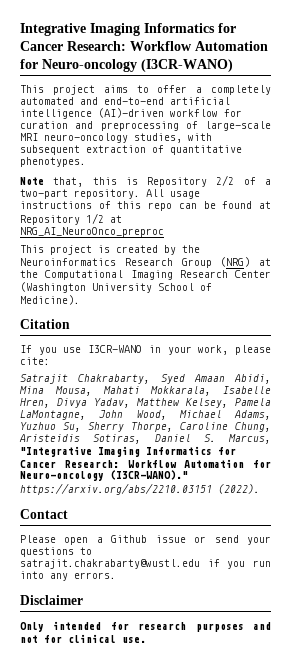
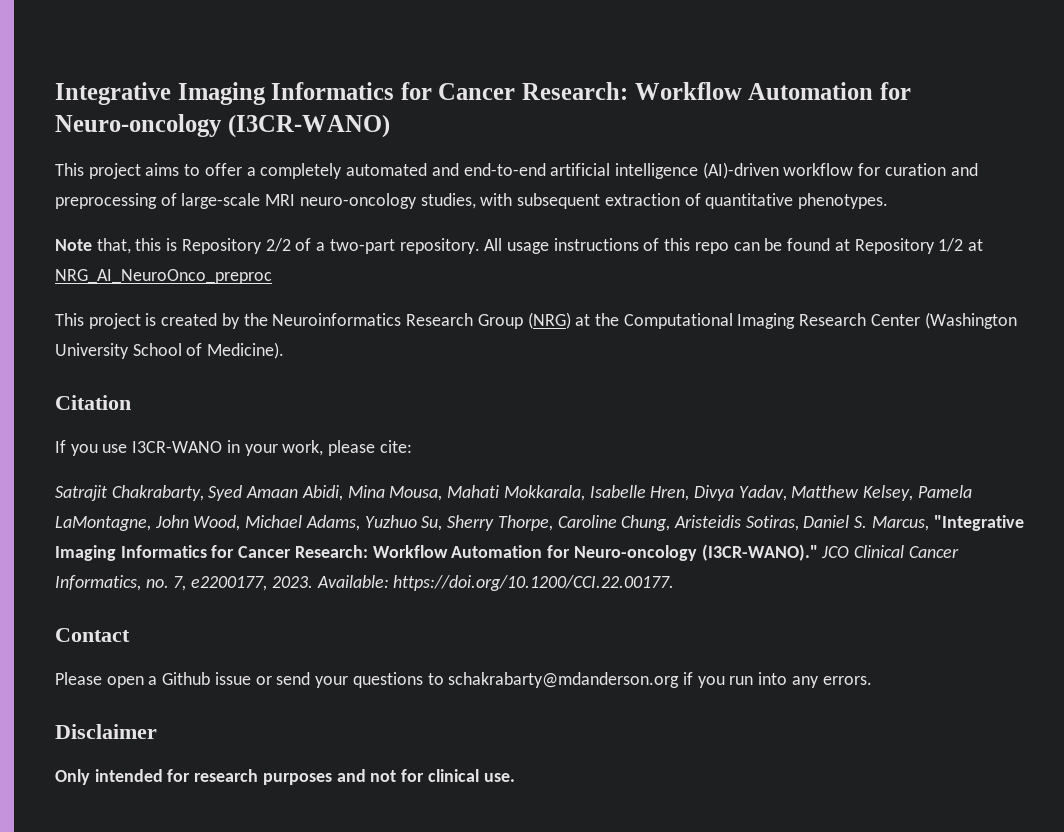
[20,483,260,495] https://arxiv.org/abs/2210.03151 (2022). -> [821,545,959,558] [55,575,675,591] JCO Clinical Cancer Informatics, no. 7, e2200177, 2023. Available: https://doi.org/10.1200/CCI.22.00177.
[20,559,200,569] satrajit.chakrabarty@wustl.edu -> [448,672,680,688] schakrabarty@mdanderson.org

